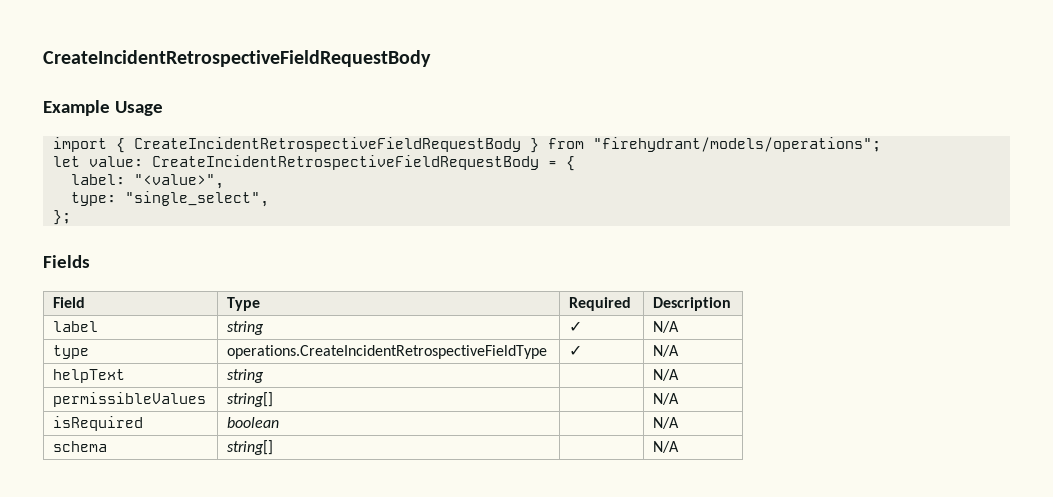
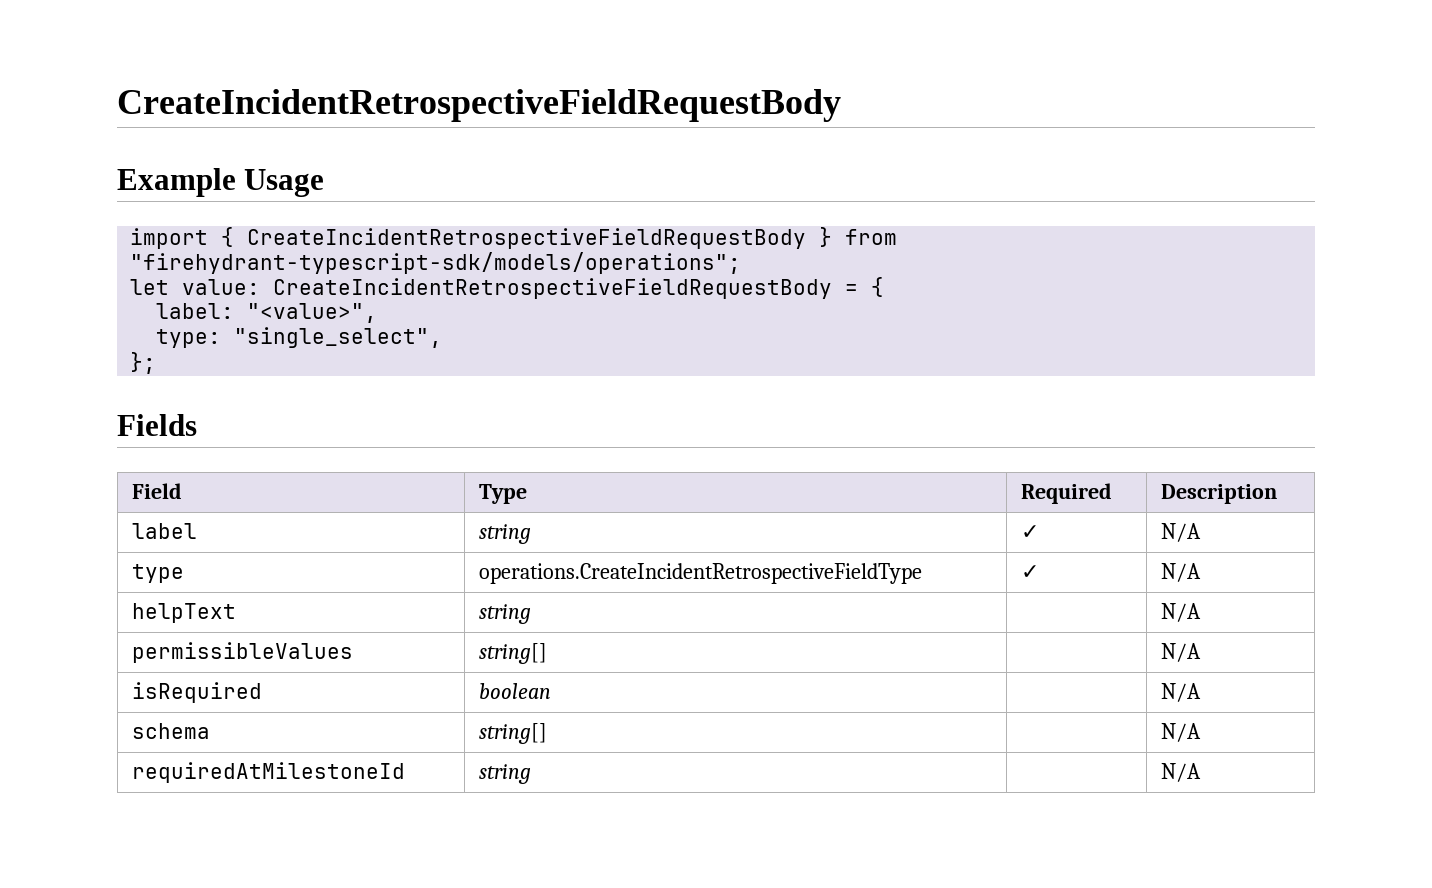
[592,137,881,152] "firehydrant/models/operations"; -> [130,252,742,274] "firehydrant-typescript-sdk/models/operations";
(680, 447) none -> [131,762,405,783] [478,764,531,784] [1160,763,1201,782] // requiredAtMilestoneId | string | | N/A

